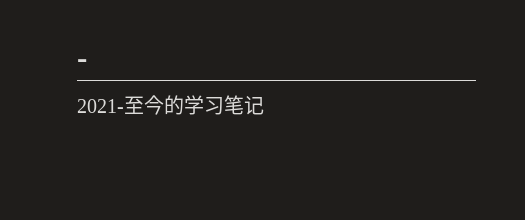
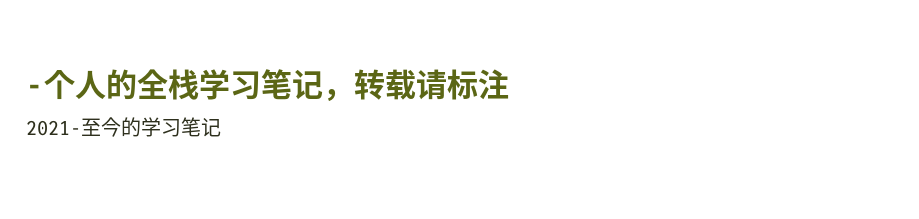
(87, 63) none -> [44,69,509,102] 个人的全栈学习笔记，转载请标注

